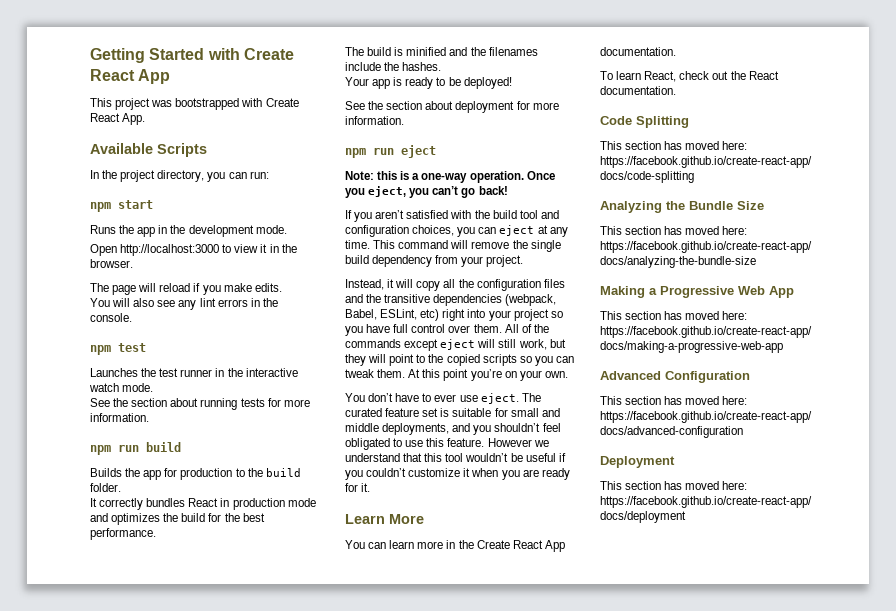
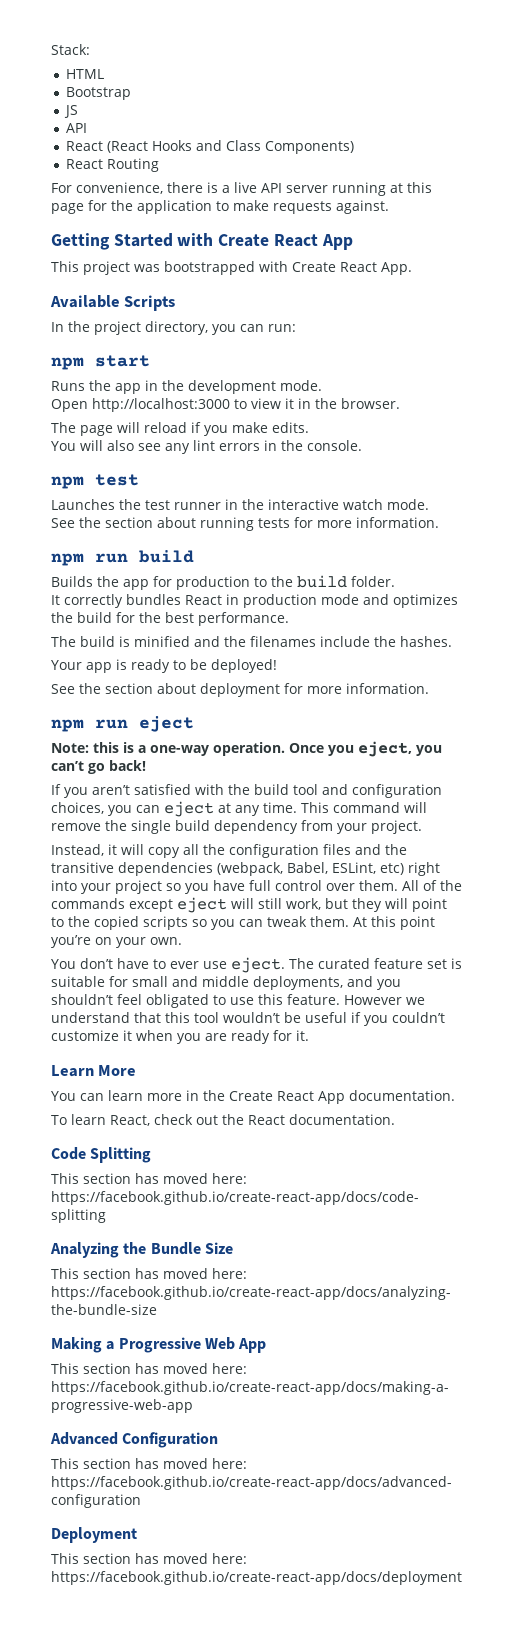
(90, 55) none -> [51,44,90,55] [66,69,105,79] [66,87,132,100] [64,105,79,118] [66,123,88,133] [66,140,355,154] [66,158,160,172] [51,182,432,196] [51,200,389,214] Stack: // HTML // Bootstrap // JS // API // React (React Hooks and Class Components) // React Routing // For convenience, there is a live API server running at this page for the application to make requests against. //

